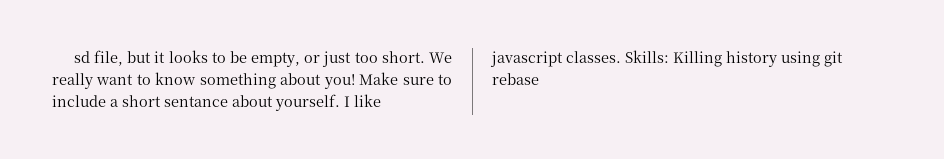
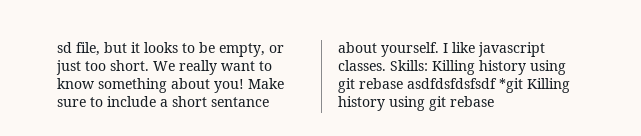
(539, 79) none -> [407,78,570,93] [338,96,494,111] asdfdsfdsfsdf *git Killing history using git rebase

